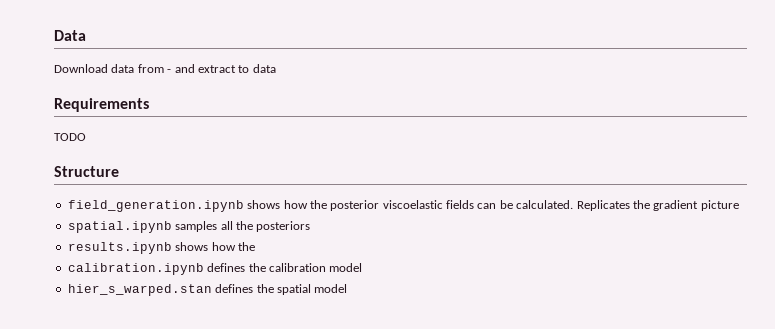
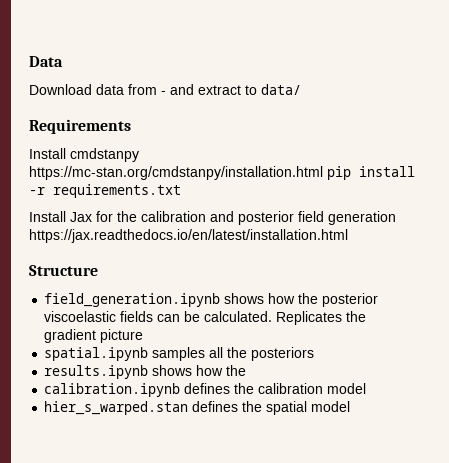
[252,64,276,73] data -> [261,84,301,95] data/
[54,133,86,141] TODO -> [29,148,139,162] [29,166,415,180] [29,184,181,198] [29,211,396,225] [29,229,348,243] Install cmdstanpy https://mc-stan.org/cmdstanpy/installation.html pip install -r requirements.txt // Install Jax for the calibration and posterior field generation https://jax.readthedocs.io/en/latest/installation.html

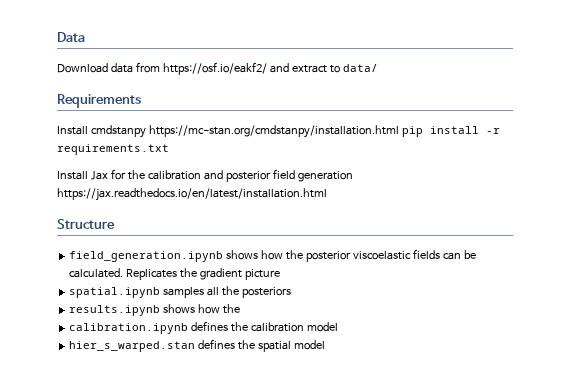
[161,91,166,95] - -> [162,62,267,75] https://osf.io/eakf2/

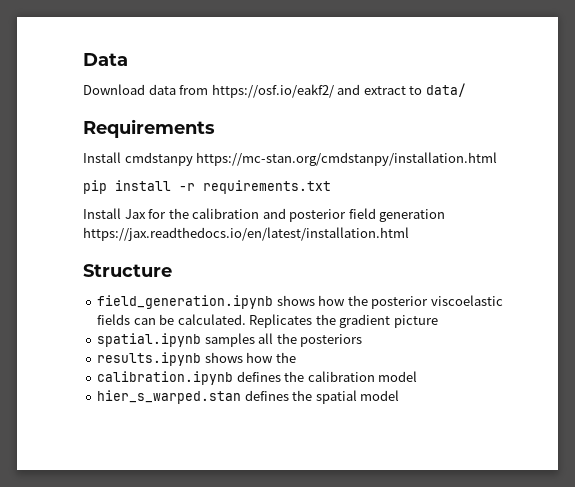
(399, 131) none -> (498, 159) //

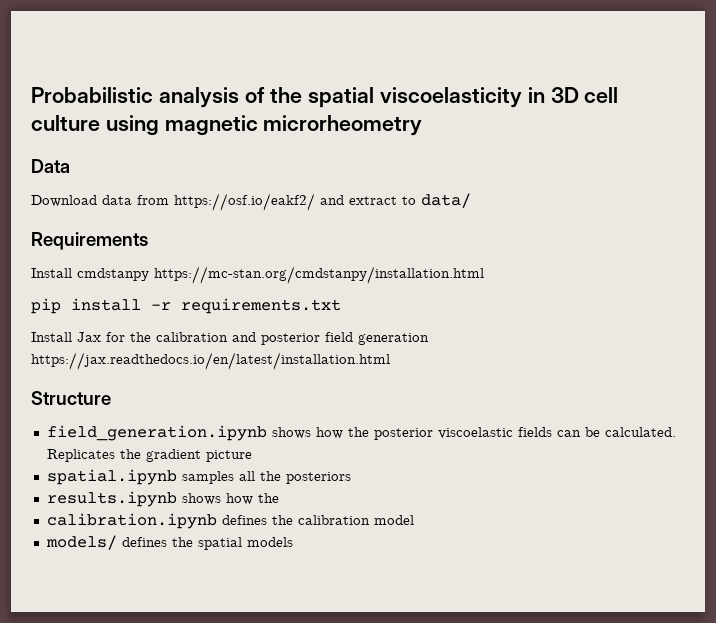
(83, 59) none -> [31,87,619,108] [31,115,423,136] Probabilistic analysis of the spatial viscoelasticity in 3D cell culture using magnetic microrheometry //
[97,390,242,404] hier_s_warped.stan -> [45,535,117,550] models/
[360,390,400,401] model -> [246,537,293,547] models

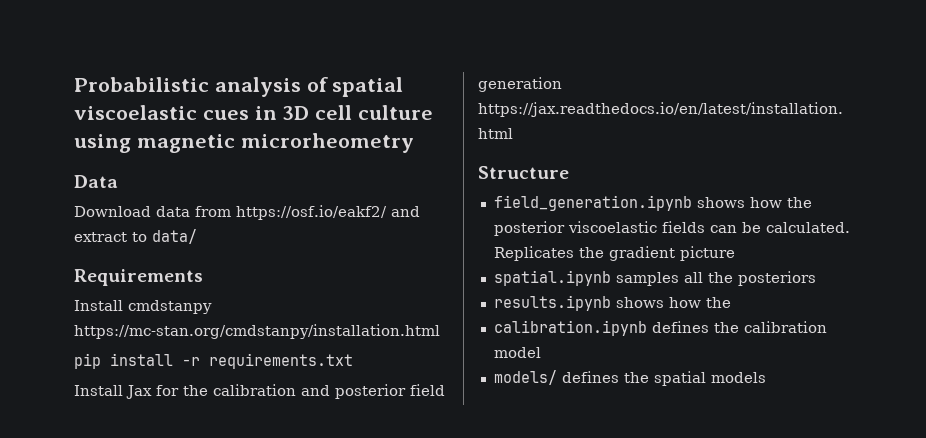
[270,87,523,108] the spatial viscoelasticity -> [332,77,404,97] [74,105,249,120] spatial viscoelastic cues

